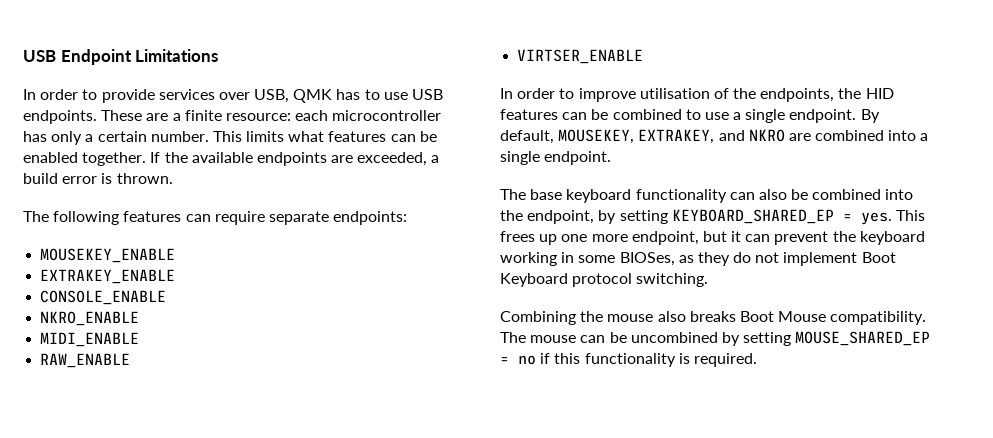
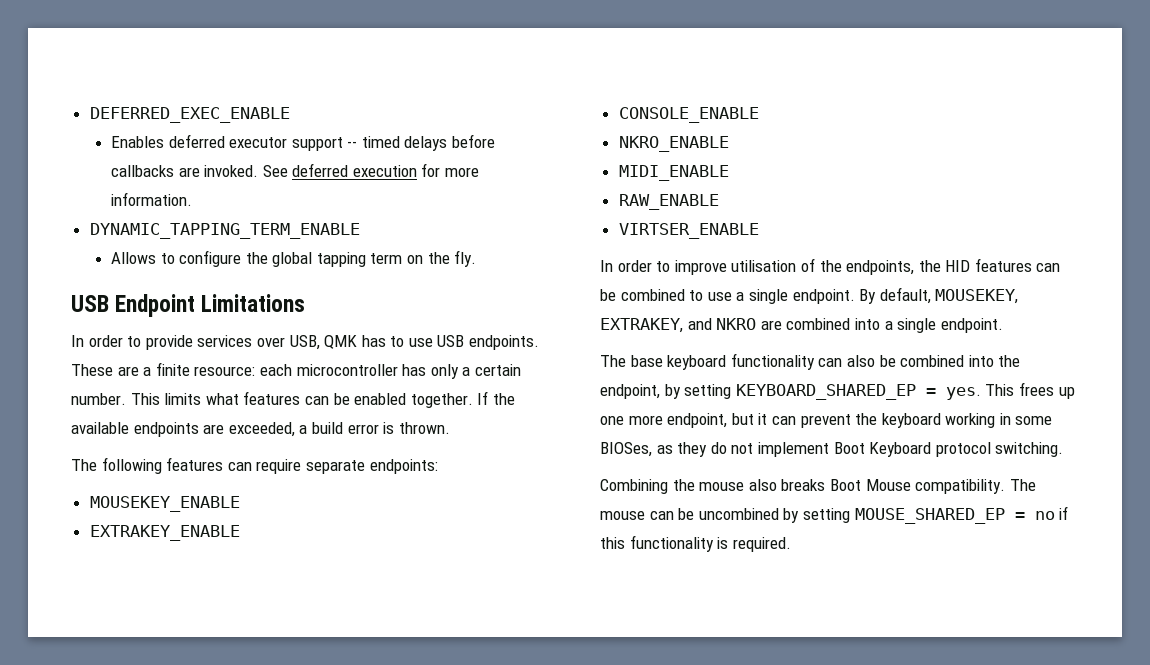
(23, 56) none -> [89,107,290,123] [110,134,496,151] [110,163,480,177] [110,192,192,206] [89,223,360,239] [110,250,477,267] DEFERRED_EXEC_ENABLE // Enables deferred executor support -- timed delays before callbacks are invoked. See deferred execution for more information. // DYNAMIC_TAPPING_TERM_ENABLE // Allows to configure the global tapping term on the fly. //

